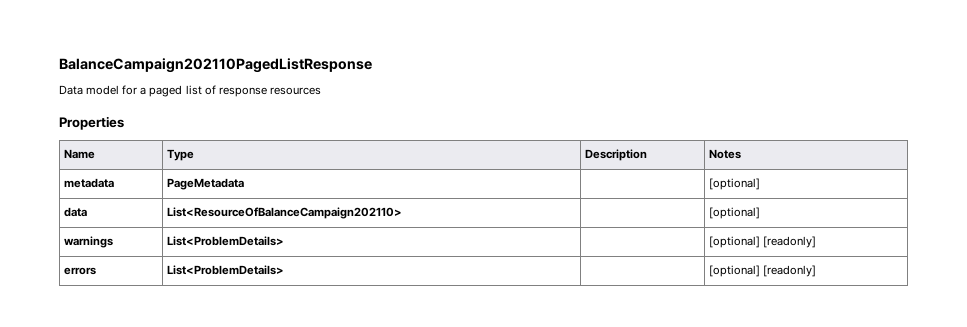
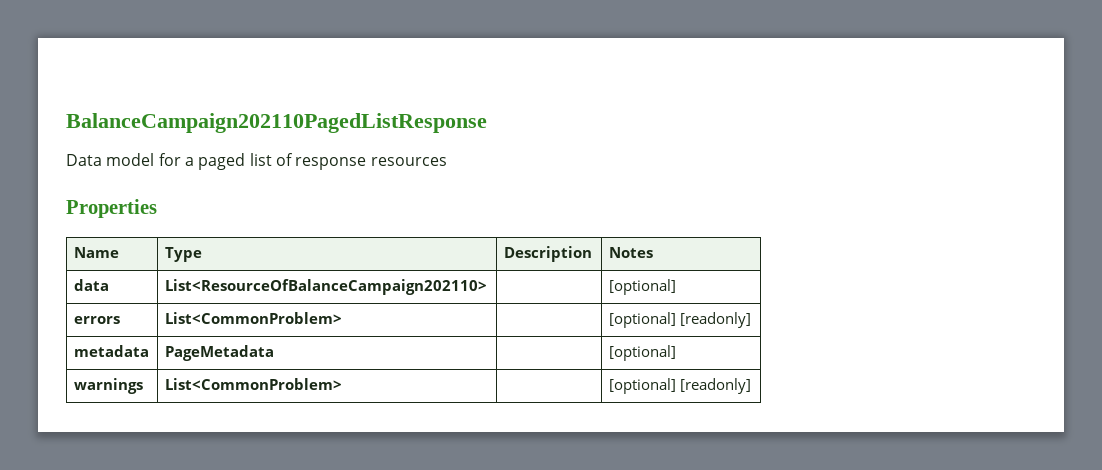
(742, 154) none -> [73,279,109,291] [164,279,487,295] [608,279,676,295] [73,316,120,324] [164,312,342,324] [608,312,751,328] // data | List<ResourceOfBalanceCampaign202110> | | [optional] // errors | List<CommonProblem> | | [optional] [readonly]
[64,207,88,217] [167,207,403,219] [709,207,761,219] // data | List<ResourceOfBalanceCampaign202110> | | [optional] -> (676, 353) none
[167,236,285,246] [709,236,817,248] [64,267,97,275] [167,265,285,275] [709,265,817,277] List<ProblemDetails> | | [optional] [readonly] // errors | List<ProblemDetails> | | [optional] [readonly] -> [164,378,342,390] [608,378,751,394] List<CommonProblem> | | [optional] [readonly]

